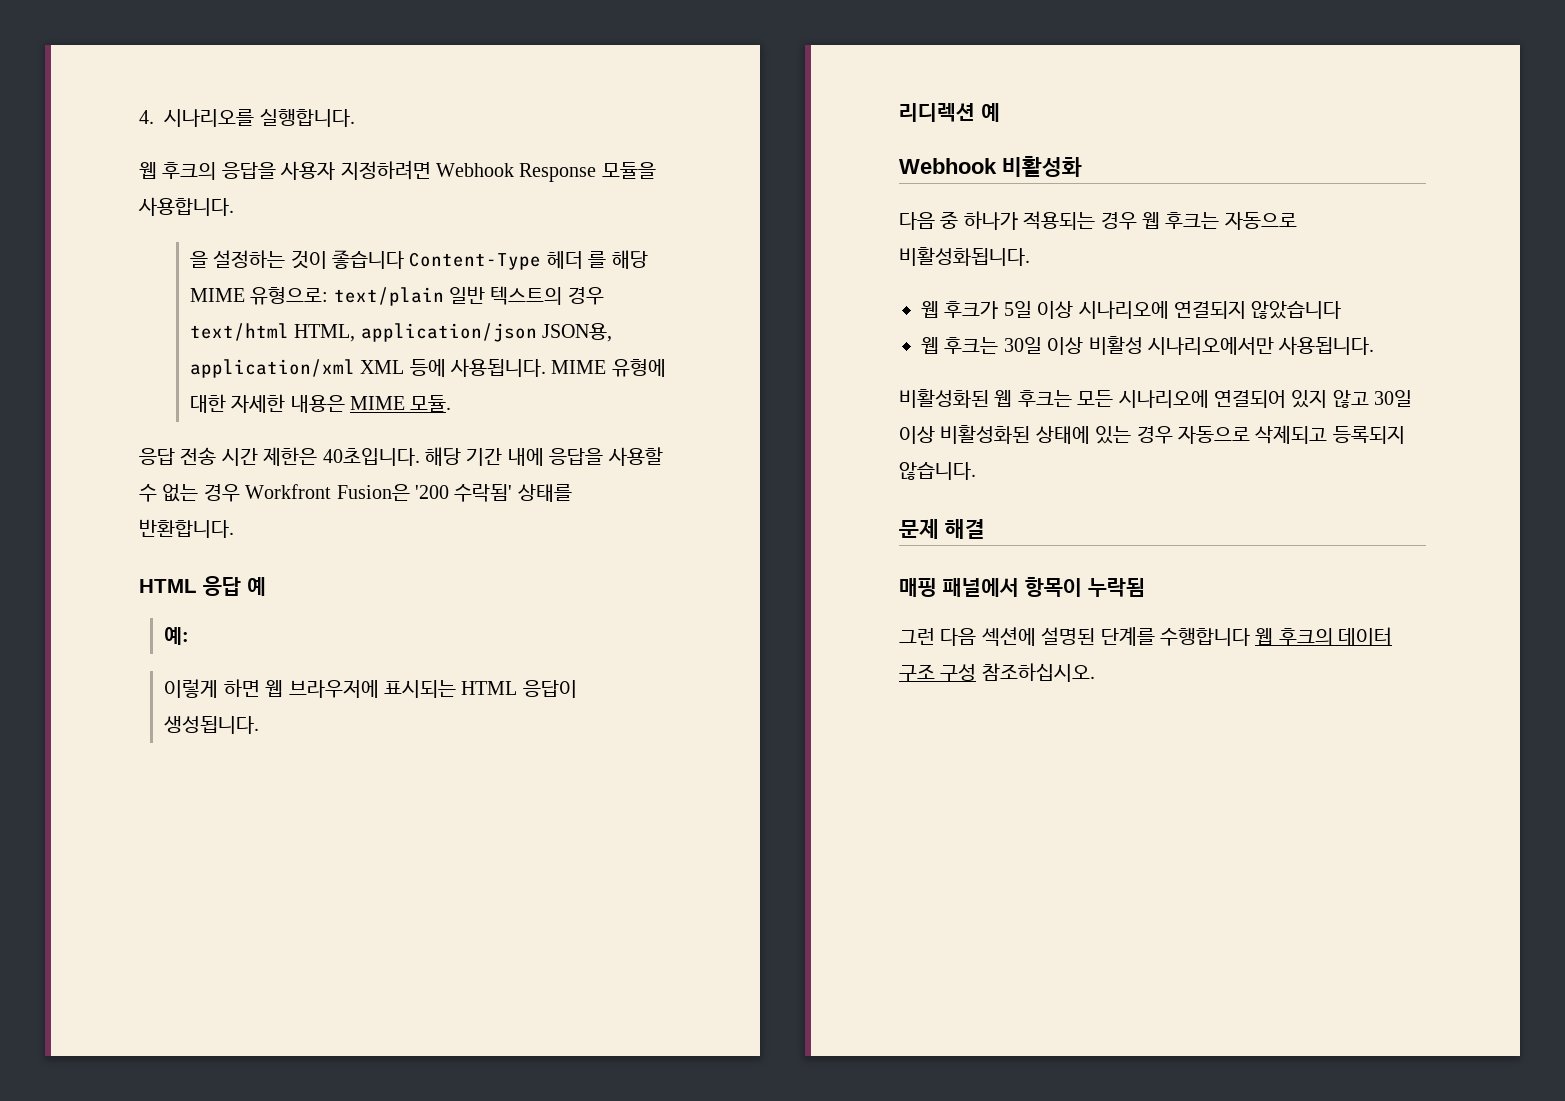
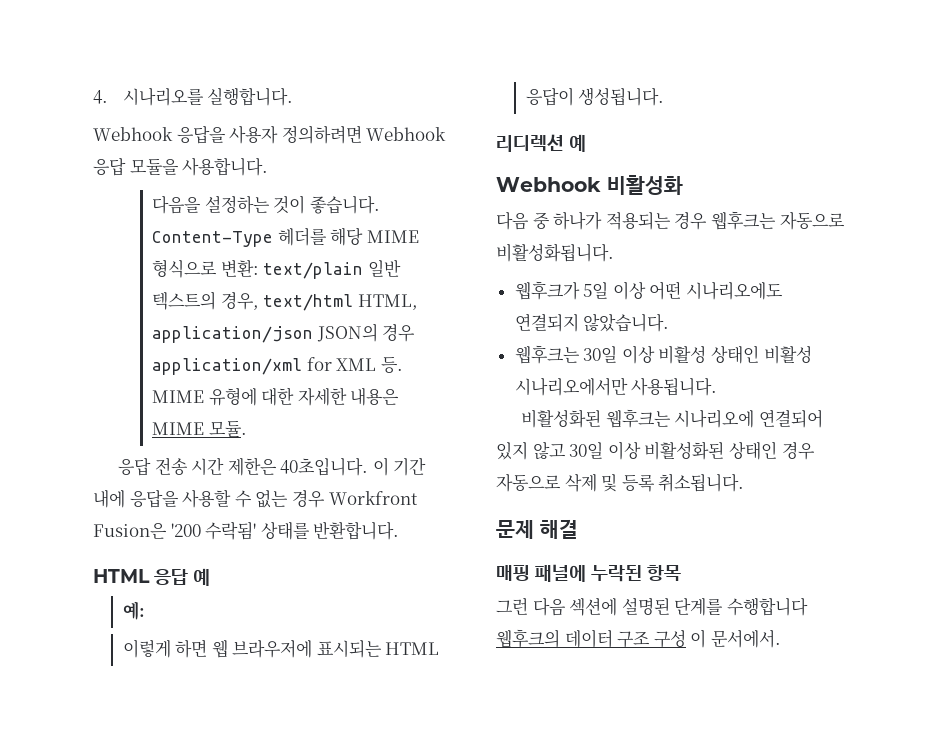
[139,160,597,182] 웹 후크의 응답을 사용자 지정하려면 Webhook Response -> [93,125,447,144] [93,158,126,176] Webhook 응답을 사용자 정의하려면 Webhook 응답
[189,251,208,268] 을 -> [152,196,202,214] 다음을
[331,250,648,270] [189,287,329,305] 좋습니다 Content-Type 헤더 를 해당 MIME 유형으로: -> [309,196,380,214] [152,227,419,247] [152,259,259,278] 좋습니다. Content-Type 헤더를 해당 MIME 형식으로 변환:
[567,287,604,305] 경우 -> [220,292,259,310] 경우,
[541,323,612,342] [189,358,546,378] JSON용, application/xml XML 등에 사용됩니다. -> [316,323,416,342] [152,357,403,375] JSON의 경우 application/xml for XML 등.
[425,447,461,466] 해당 -> [372,457,389,476] 이
[1142,212,1220,229] 웹 후크는 -> [710,211,776,230] 웹후크는
[921,301,1342,319] [921,337,999,354] 웹 후크가 5일 이상 시나리오에 연결되지 않았습니다 // 웹 후크는 -> [514,281,784,300] [514,313,670,332] [514,345,580,364] 웹후크가 5일 이상 어떤 시나리오에도 연결되지 않았습니다. // 웹후크는
(1143, 345) none -> [711,345,812,364] 상태인 비활성
[994,390,1114,407] 웹 후크는 모든 -> [605,409,671,428] 웹후크는
[1035,425,1405,444] [899,462,976,480] 상태에 있는 경우 자동으로 삭제되고 등록되지 않습니다. -> [728,441,815,460] [496,473,745,492] 상태인 경우 자동으로 삭제 및 등록 취소됩니다.
[943,577,1145,597] 패널에서 항목이 누락됨 -> [535,564,682,582] 패널에 누락된 항목
[1255,628,1333,646] 웹 후크의 -> [496,629,560,648] 웹후크의
[981,663,1095,682] 참조하십시오. -> [690,629,781,648] 이 문서에서.

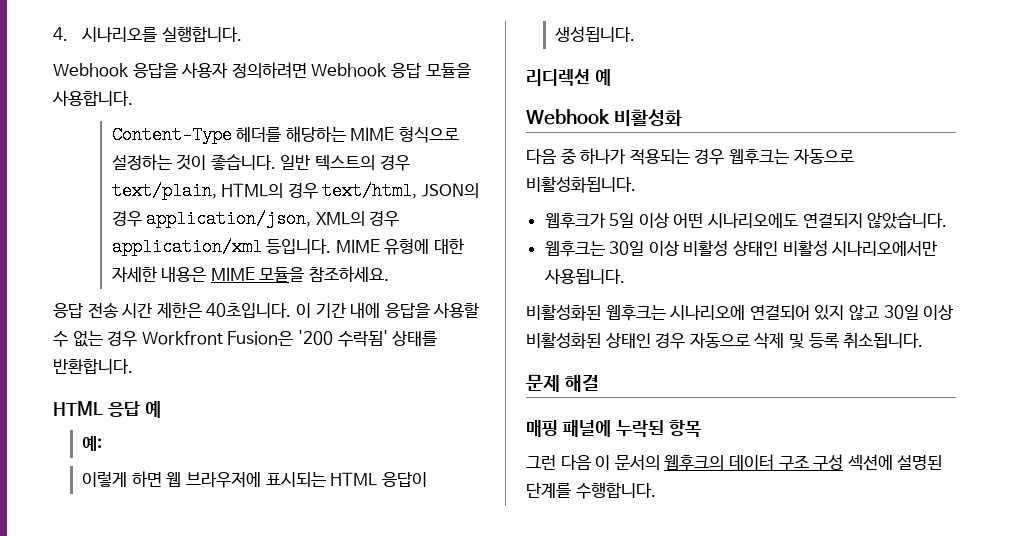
[152,195,380,214] [152,227,419,247] [152,259,401,279] [152,291,418,311] [152,323,416,343] [152,357,403,375] 다음을 설정하는 것이 좋습니다. Content-Type 헤더를 해당 MIME 형식으로 변환: text/plain 일반 텍스트의 경우, text/html HTML, application/json JSON의 경우 application/xml for XML 등. -> [111,126,459,144] [111,154,410,171] [111,182,479,200] [111,210,400,228] [111,238,332,256] Content-Type 헤더를 해당하는 MIME 형식으로 설정하는 것이 좋습니다. 일반 텍스트의 경우 text/plain, HTML의 경우 text/html, JSON의 경우 application/json, XML의 경우 application/xml 등입니다.
[208,421,247,437] 모듈. -> [259,266,389,282] 모듈을 참조하세요.
[569,597,808,616] [496,629,781,648] 섹션에 설명된 단계를 수행합니다 웹후크의 데이터 구조 구성 이 문서에서. -> [595,454,943,471] [526,482,656,499] 이 문서의 웹후크의 데이터 구조 구성 섹션에 설명된 단계를 수행합니다.

